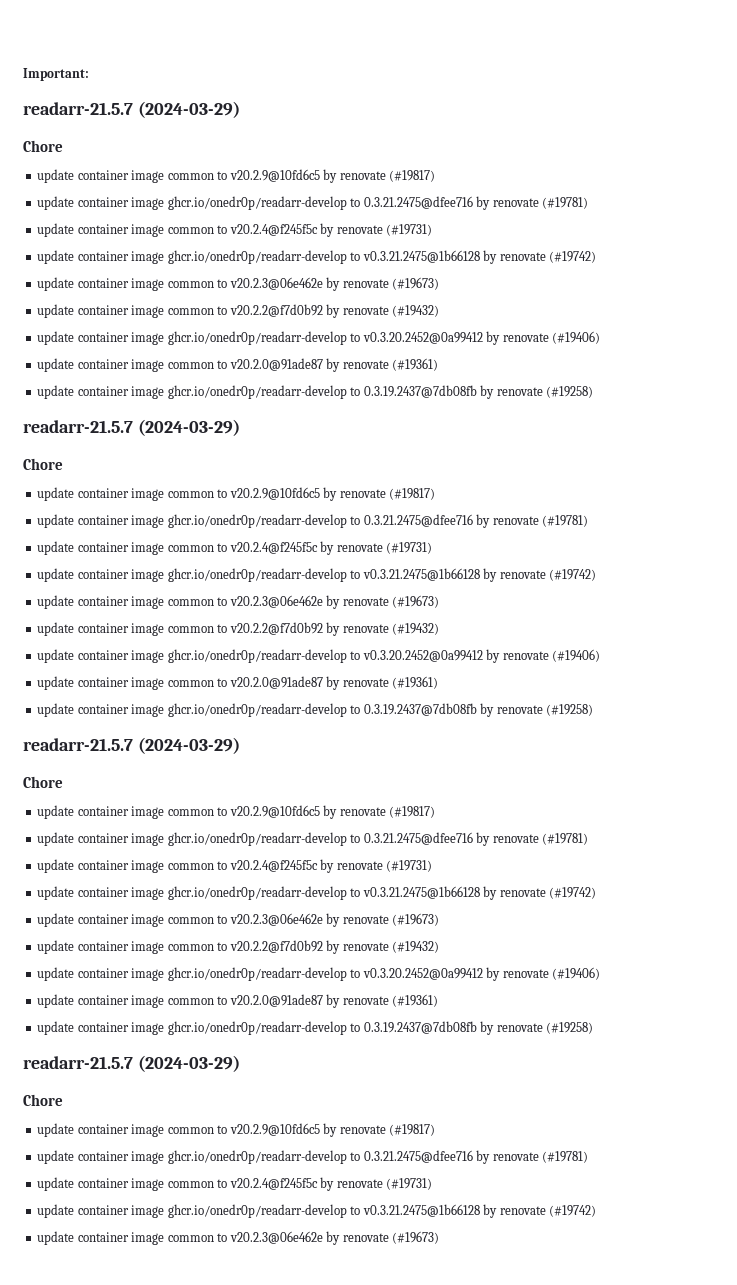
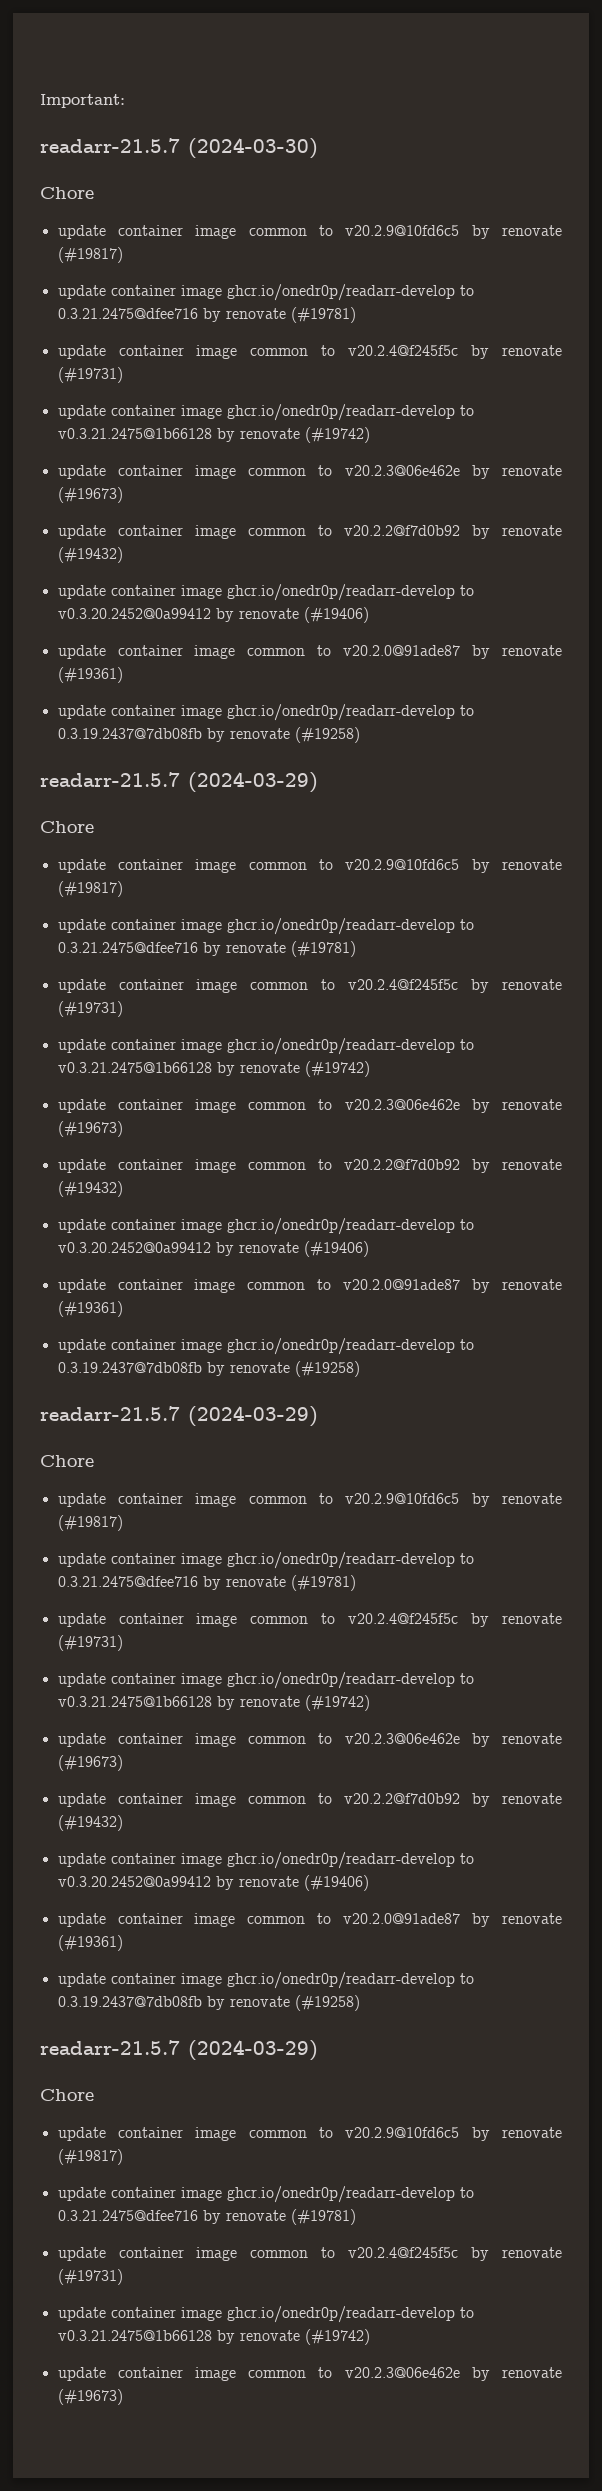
[137,101,240,118] (2024-03-29) -> [188,138,318,159] (2024-03-30)

